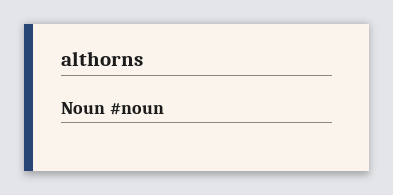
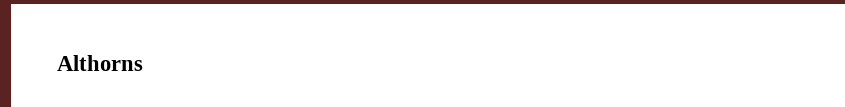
[61,51,143,66] [61,102,164,115] althorns // Noun #noun -> [57,55,143,71] Althorns

